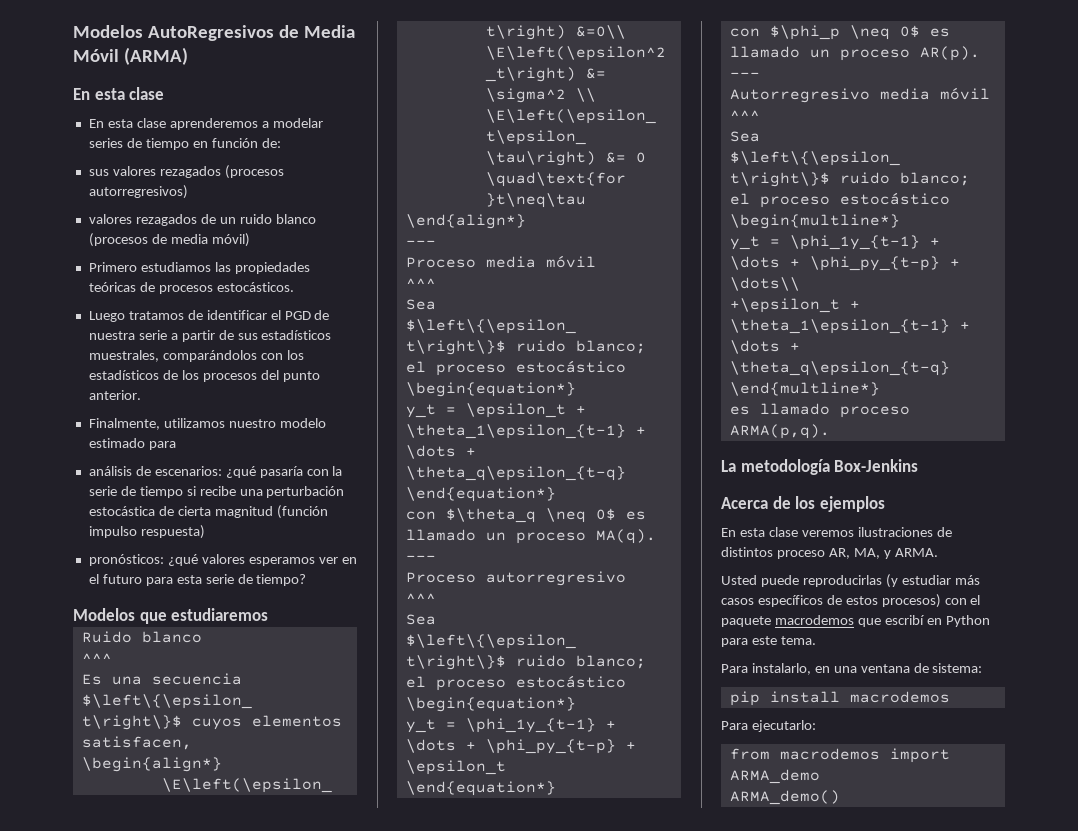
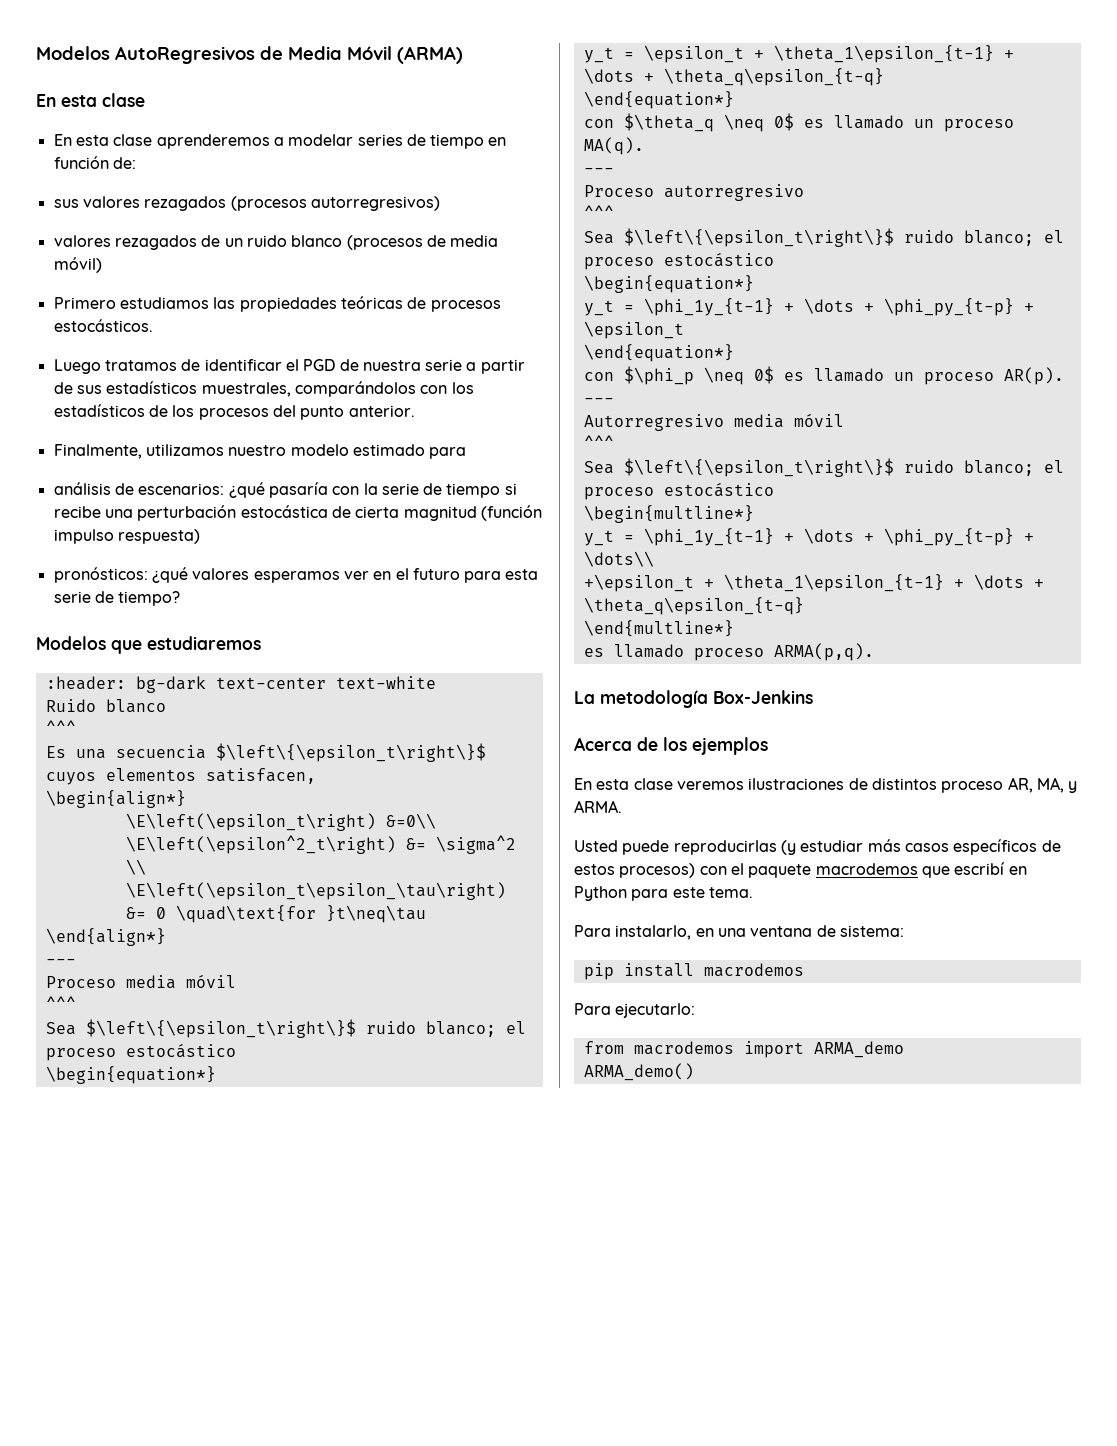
(269, 614) none -> [45,676,436,693] // :header: bg-dark text-center text-white

